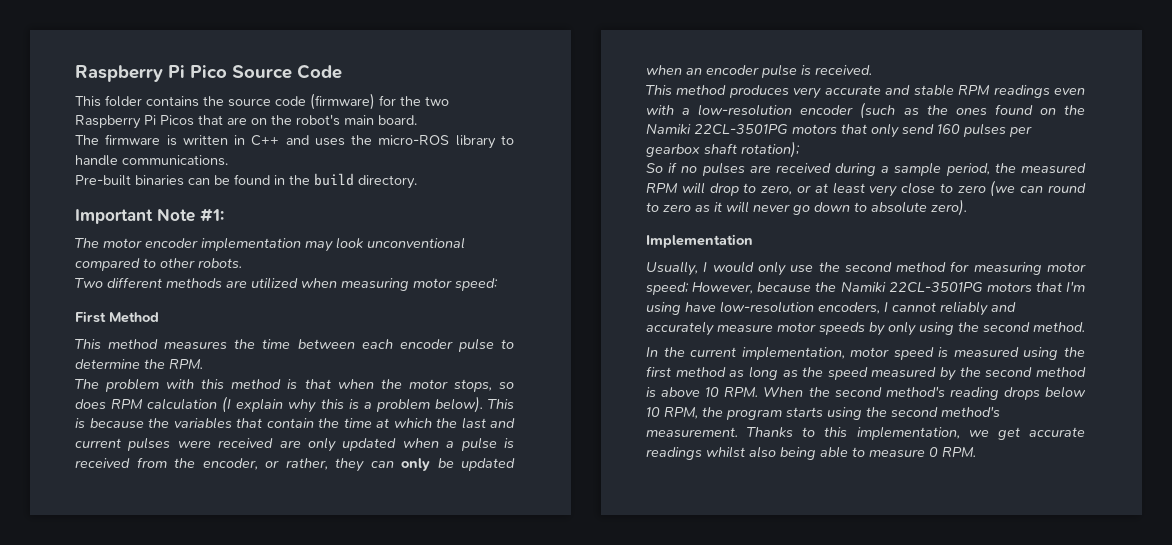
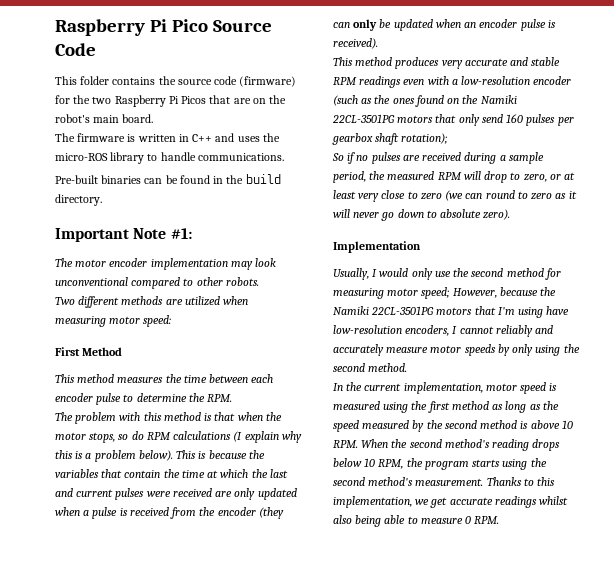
[75,398,218,410] does RPM calculation -> [131,431,232,440] do RPM calculations
[202,458,364,472] encoder, or rather, they -> [217,507,284,519] encoder (they
[815,65,872,75] received. -> [333,38,378,49] received).

